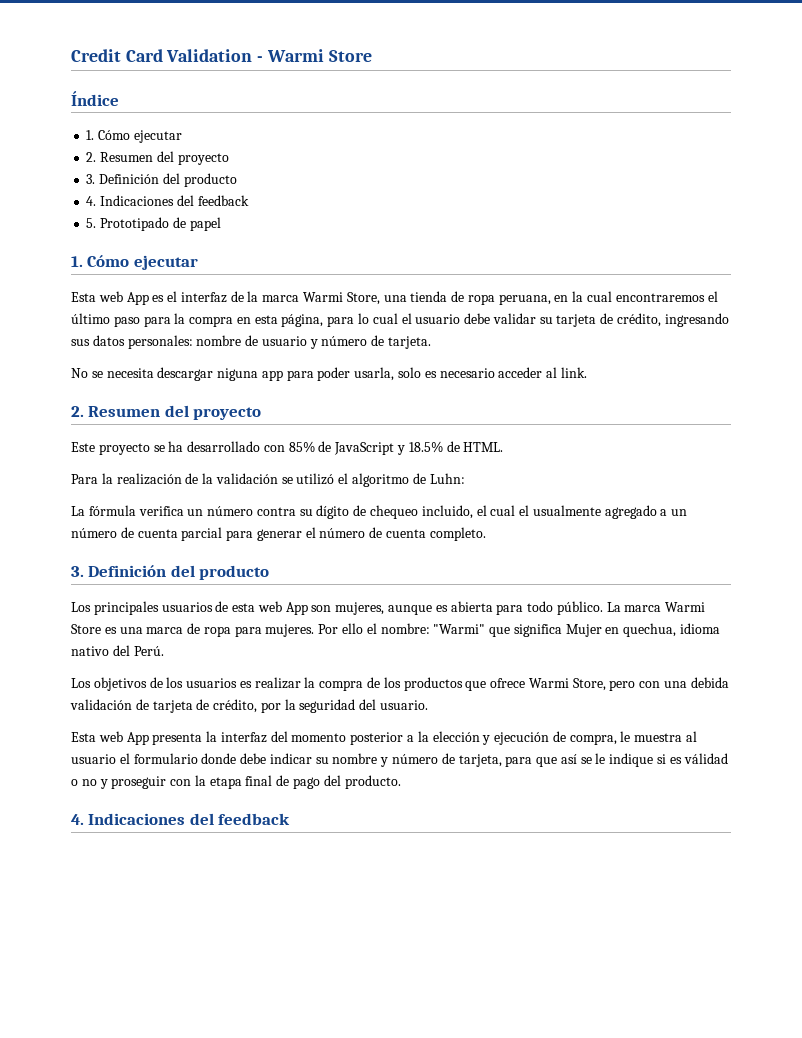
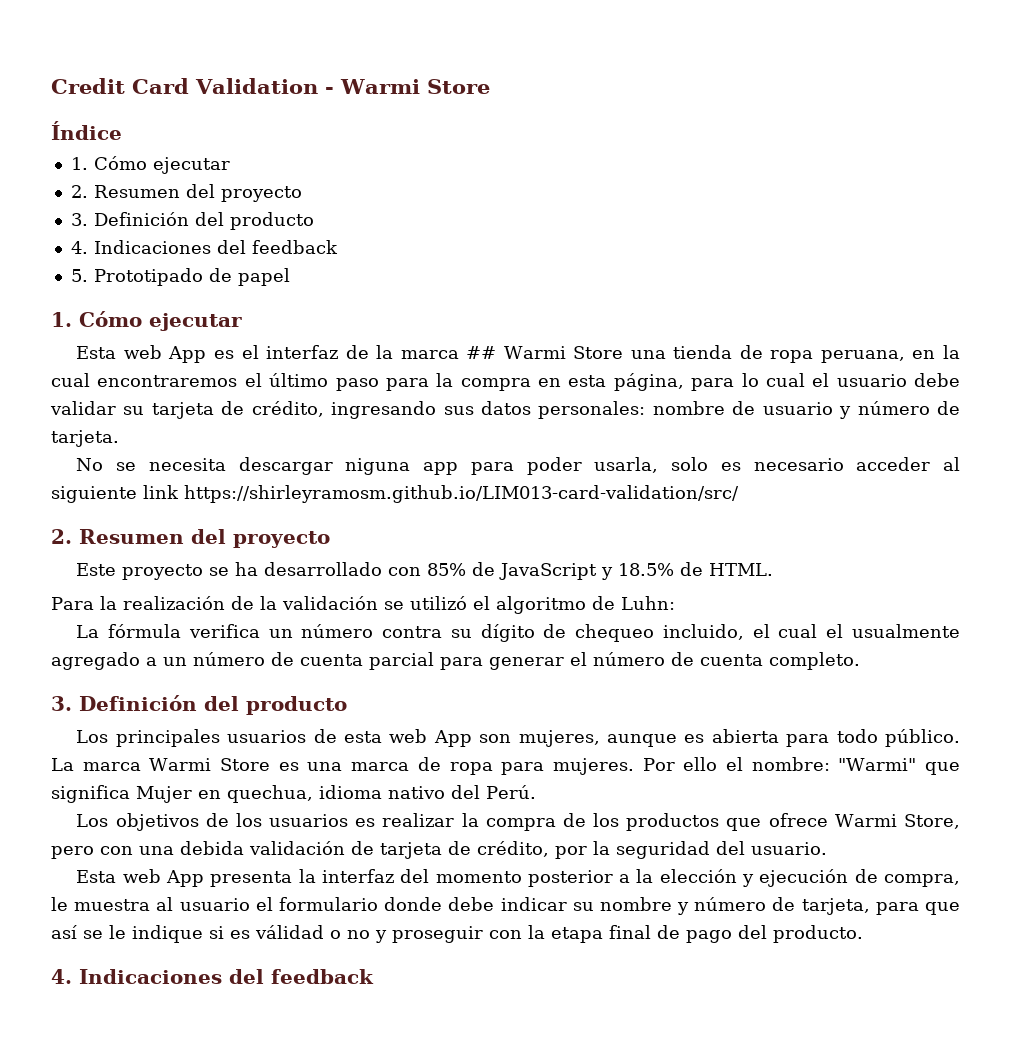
[303,292,380,305] Warmi Store, -> [466,346,624,359] ## Warmi Store
[560,367,587,378] link. -> [51,485,739,503] siguiente link https://shirleyramosm.github.io/LIM013-card-validation/src/

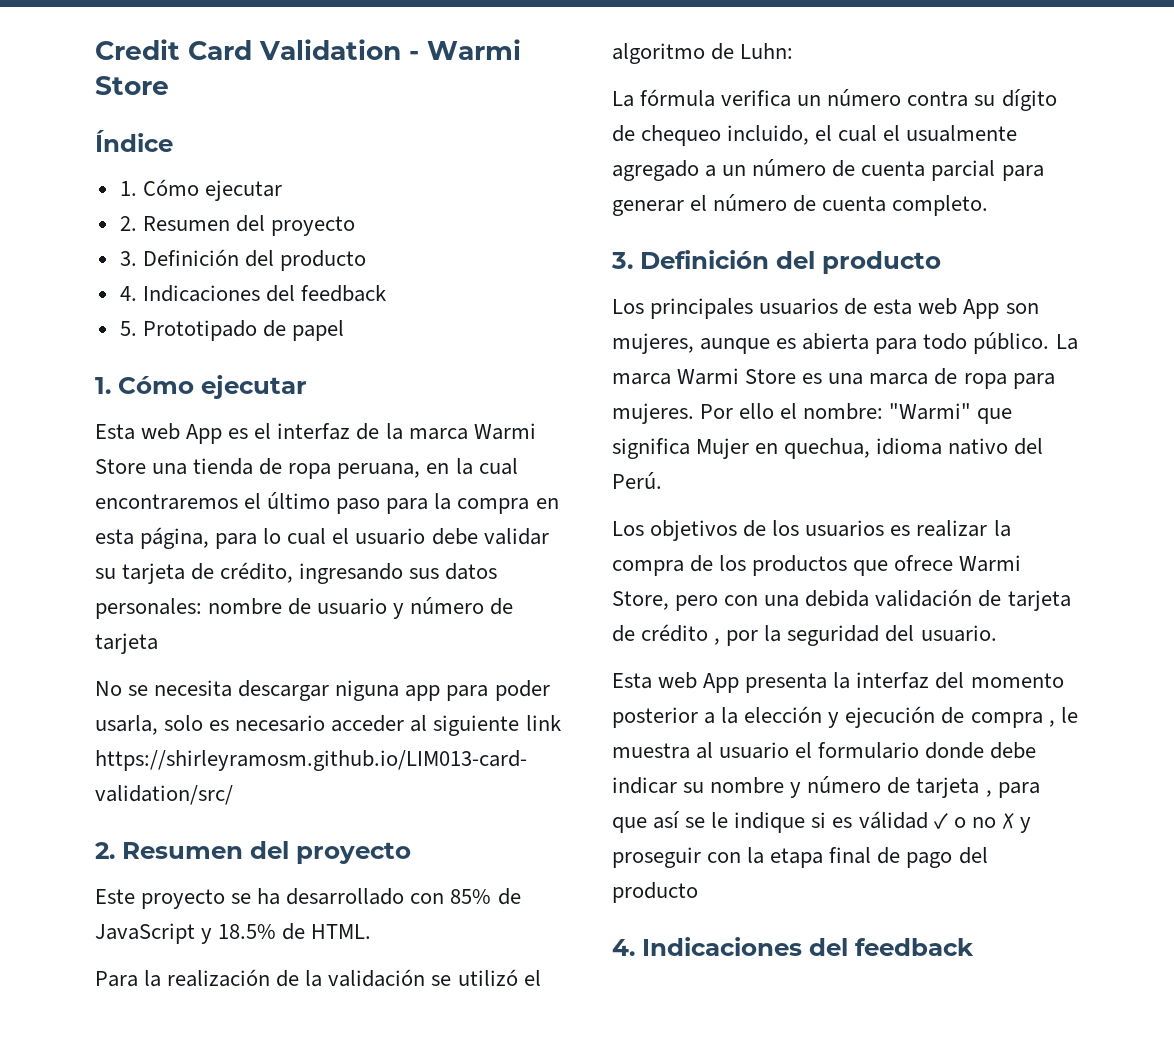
[466,346,497,359] ## -> (468, 434) none
[51,430,119,447] tarjeta. -> [95,633,158,654] tarjeta
[477,841,549,857] crédito, -> [641,624,721,645] crédito ,
[883,874,960,887] compra, -> [970,712,1055,728] compra ,
[801,898,870,915] tarjeta, -> [916,777,992,798] tarjeta ,
(324, 932) none -> [933,813,948,829] ✓
(370, 934) none -> [1001,813,1014,829] ✗
[773,925,863,943] producto. -> [612,882,698,903] producto

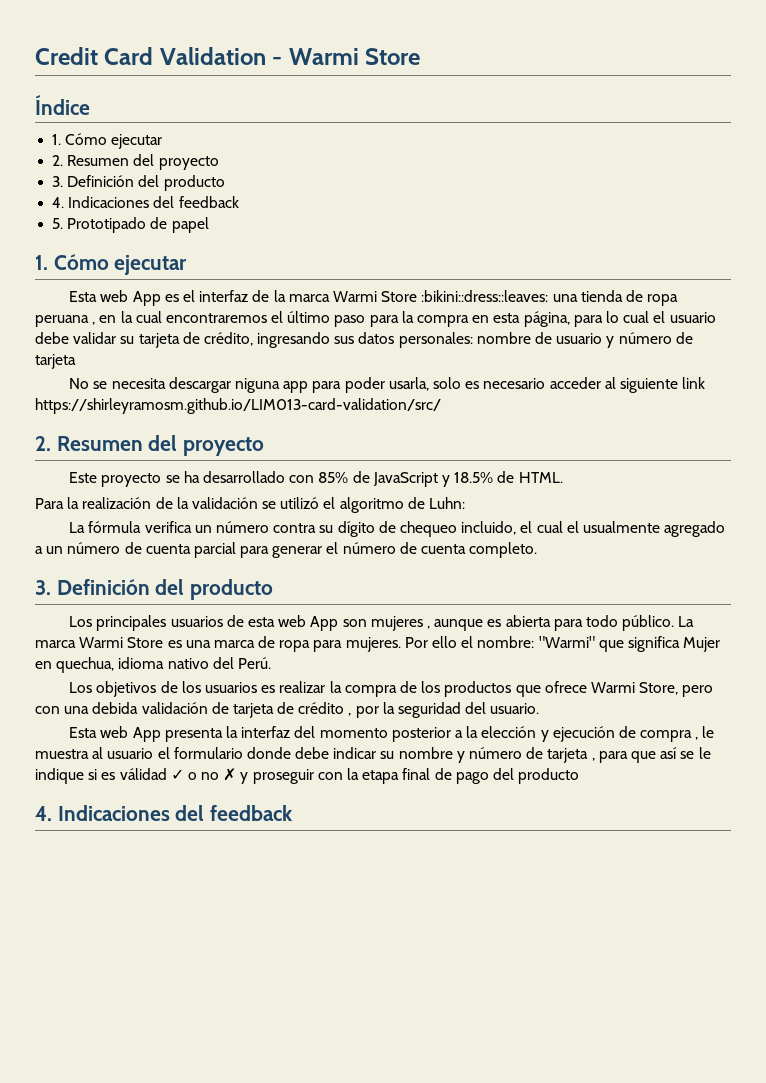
(146, 466) none -> [421,290,549,302] :bikini::dress::leaves:
[337,463,421,479] peruana, -> [35,315,96,327] peruana ,
[612,333,694,354] mujeres, -> [370,616,430,631] mujeres ,

